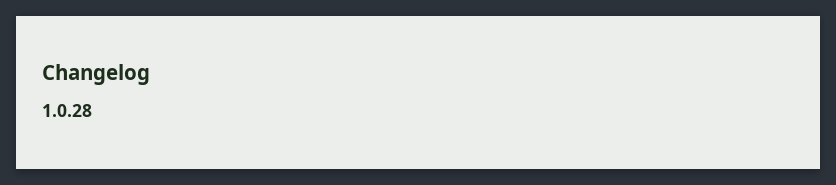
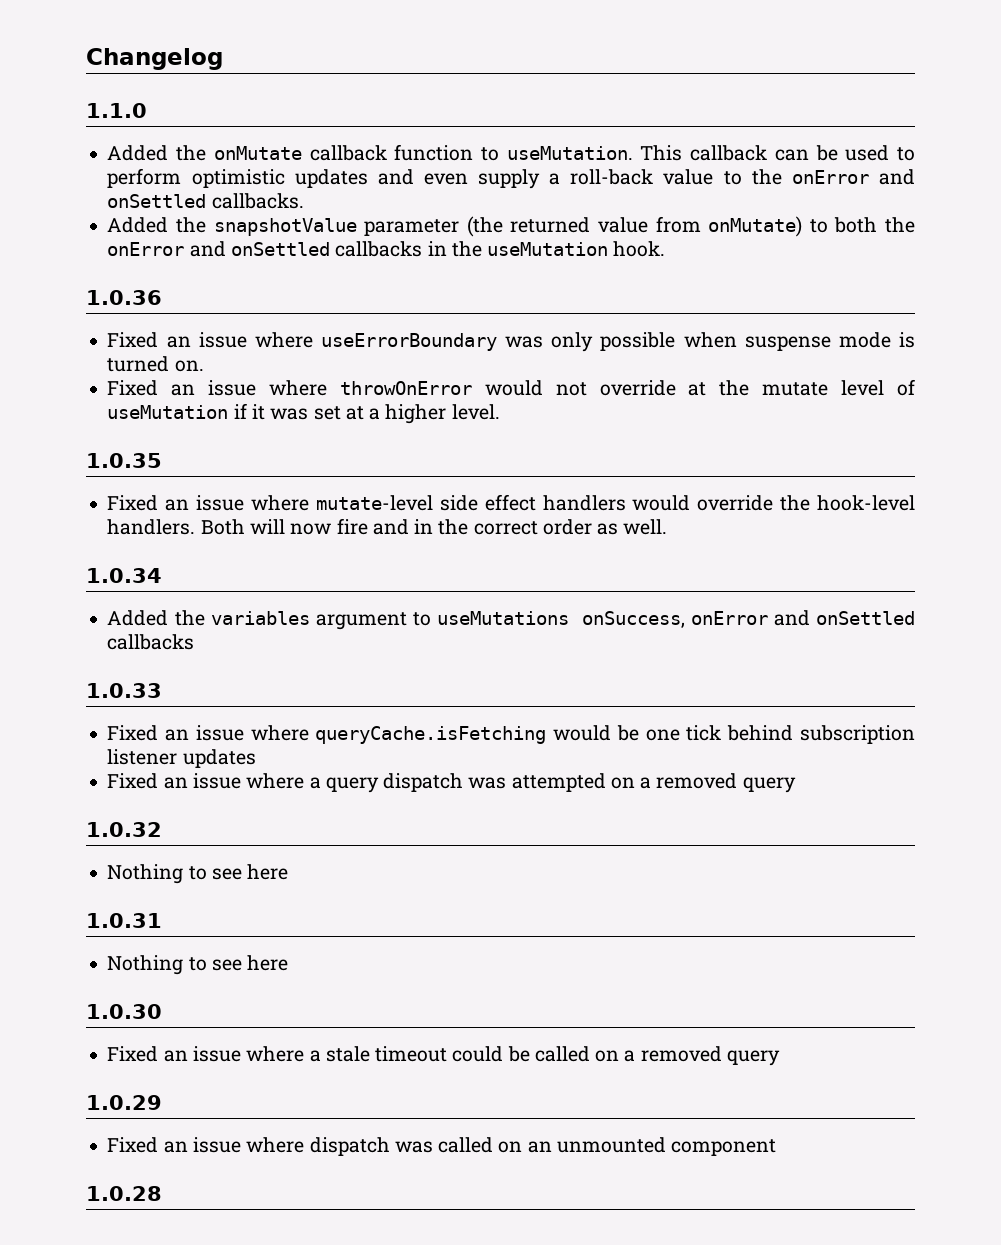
(150, 74) none -> [86,103,147,118] [107,144,915,161] [107,168,915,189] [107,193,304,209] [107,216,916,237] [107,241,666,257] [86,290,162,305] [107,332,915,352] [107,356,204,372] [107,379,916,396] [107,403,500,424] [86,453,162,468] [107,494,915,511] [107,518,668,535] [86,568,162,583] [107,610,915,630] [107,634,195,650] [86,683,162,698] [107,725,915,744] [107,749,256,768] [107,773,796,793] [86,822,162,837] [107,864,289,884] [86,913,162,928] [107,955,289,975] [86,1004,162,1019] [107,1046,780,1066] [86,1095,162,1110] [107,1137,777,1156] // 1.1.0 // Added the onMutate callback function to useMutation. This callback can be used to perform optimistic updates and even supply a roll-back value to the onError and onSettled callbacks. // Added the snapshotValue parameter (the returned value from onMutate) to both the onError and onSettled callbacks in the useMutation hook. // 1.0.36 // Fixed an issue where useErrorBoundary was only possible when suspense mode is turned on. // Fixed an issue where throwOnError would not override at the mutate level of useMutation if it was set at a higher level. // 1.0.35 // Fixed an issue where mutate-level side effect handlers would override the hook-level handlers. Both will now fire and in the correct order as well. // 1.0.34 // Added the variables argument to useMutations onSuccess, onError and onSettled callbacks // 1.0.33 // Fixed an issue where queryCache.isFetching would be one tick behind subscription listener updates // Fixed an issue where a query dispatch was attempted on a removed query // 1.0.32 // Nothing to see here // 1.0.31 // Nothing to see here // 1.0.30 // Fixed an issue where a stale timeout could be called on a removed query // 1.0.29 // Fixed an issue where dispatch was called on an unmounted component

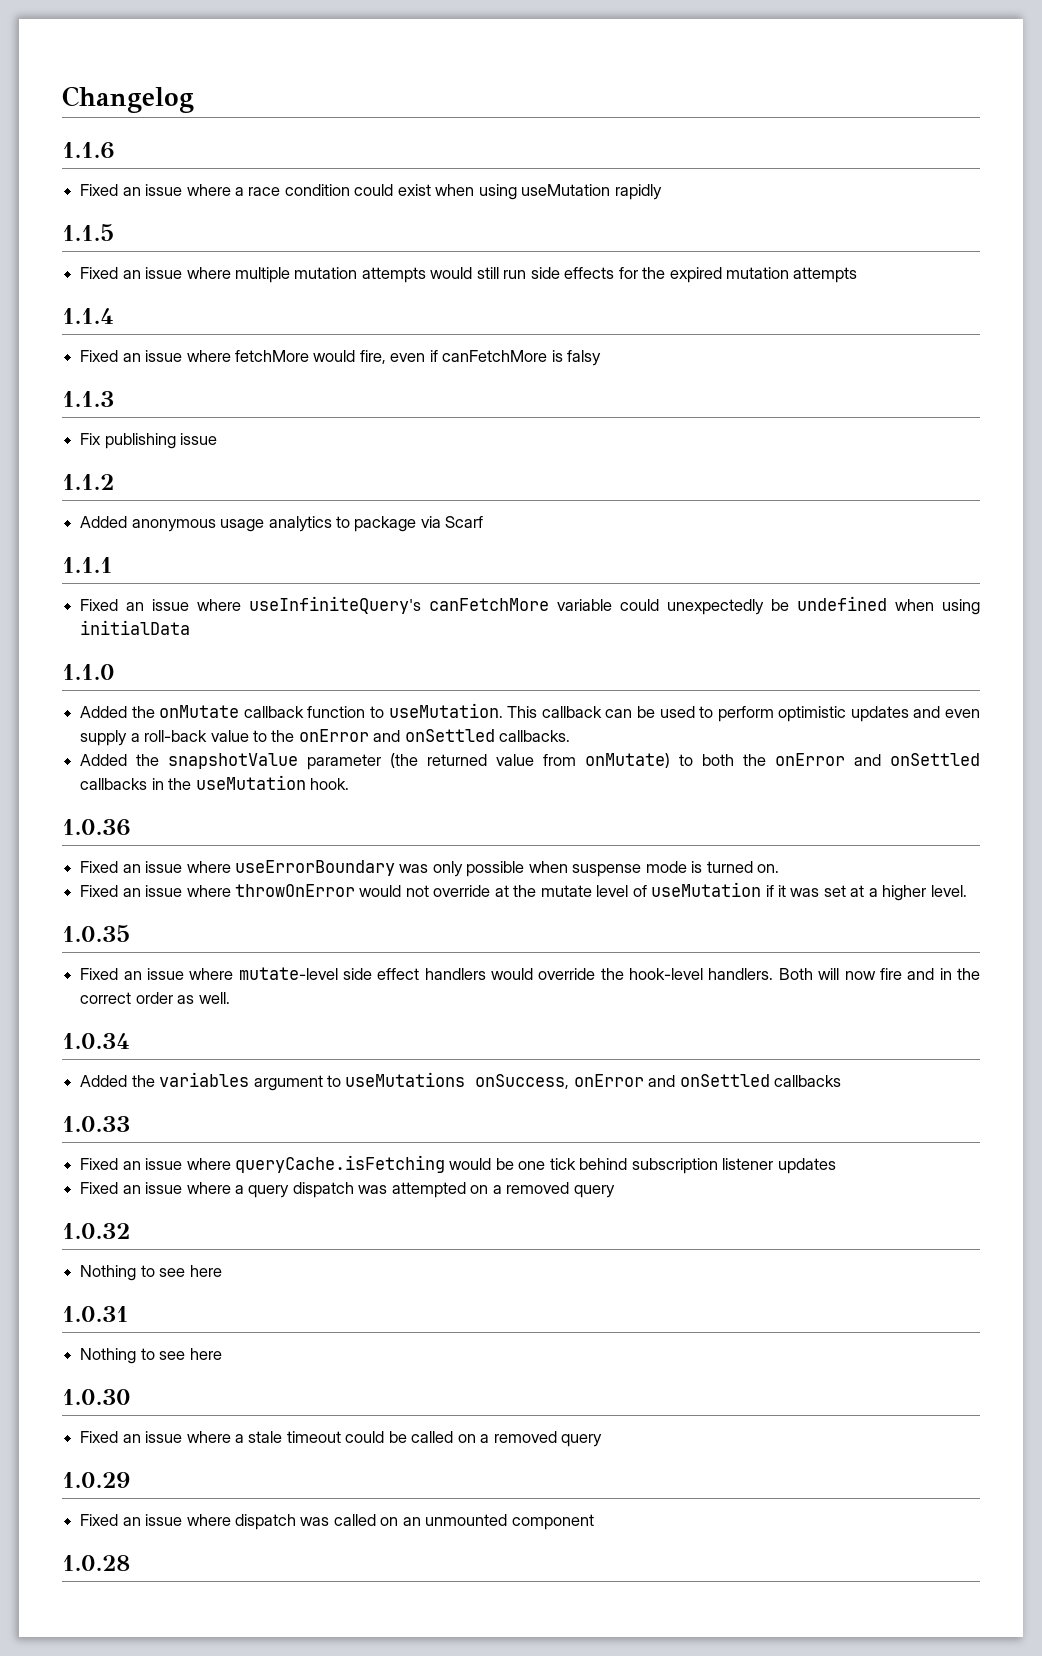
(223, 59) none -> [62,142,115,159] [80,184,662,200] [62,224,114,241] [80,267,858,283] [62,308,114,324] [80,350,602,366] [62,391,114,407] [80,433,218,449] [62,474,114,490] [80,516,484,532] [62,557,113,573] [80,596,980,615] [80,620,191,635] // 1.1.6 // Fixed an issue where a race condition could exist when using useMutation rapidly // 1.1.5 // Fixed an issue where multiple mutation attempts would still run side effects for the expired mutation attempts // 1.1.4 // Fixed an issue where fetchMore would fire, even if canFetchMore is falsy // 1.1.3 // Fix publishing issue // 1.1.2 // Added anonymous usage analytics to package via Scarf // 1.1.1 // Fixed an issue where useInfiniteQuery's canFetchMore variable could unexpectedly be undefined when using initialData

